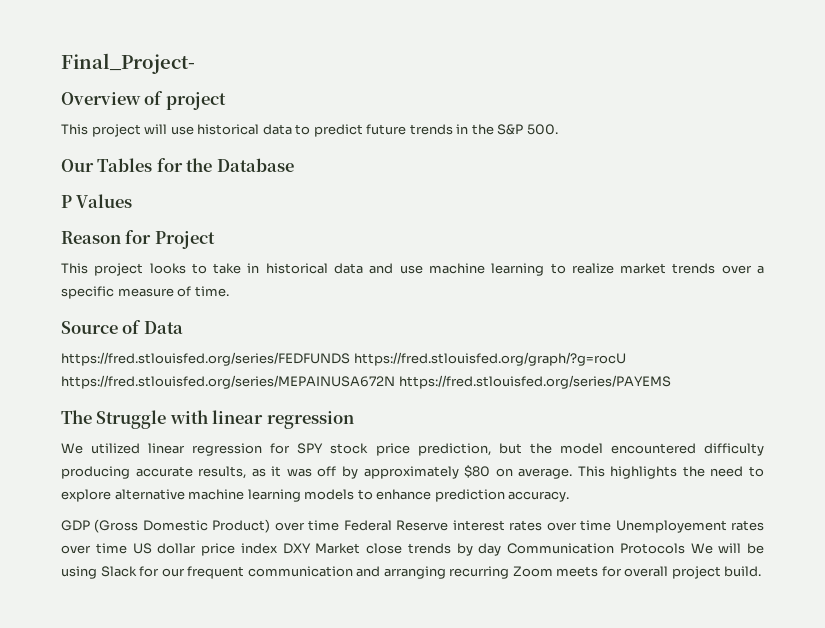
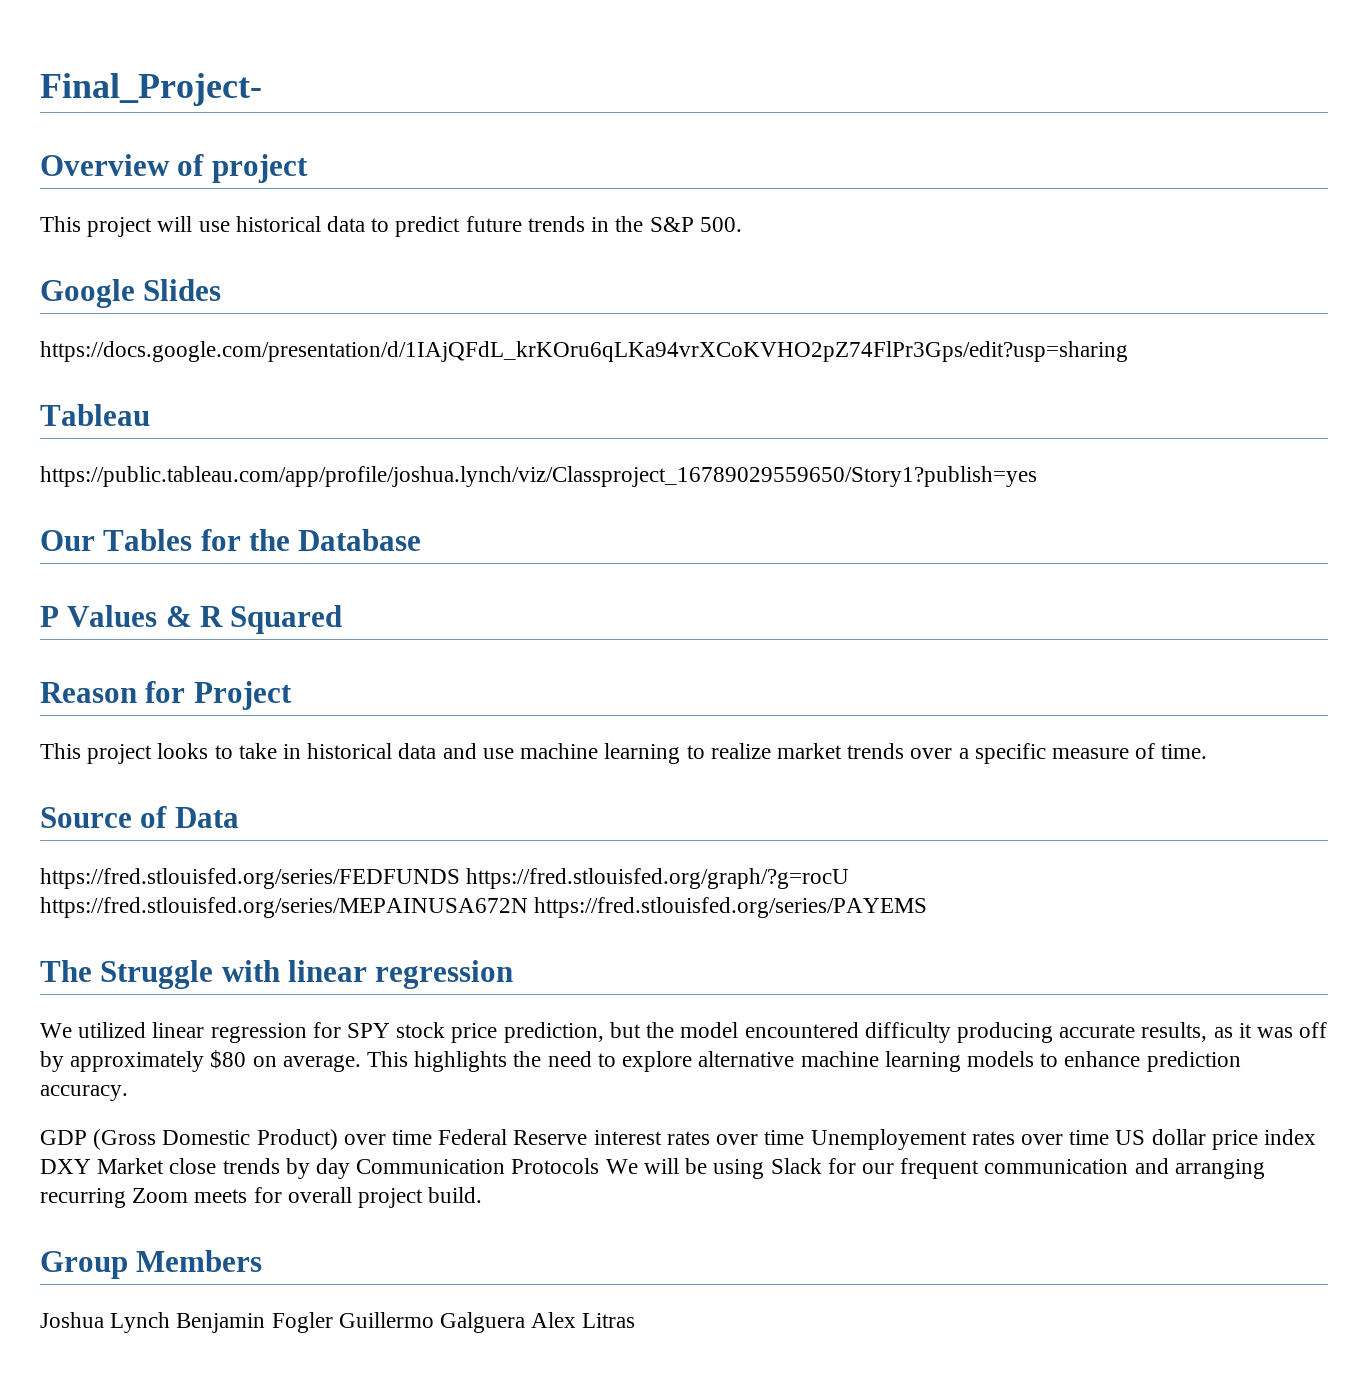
(558, 129) none -> [40,279,222,308] [40,341,1128,362] [40,404,150,426] [40,466,1037,487] // Google Slides // https://docs.google.com/presentation/d/1IAjQFdL_krKOru6qLKa94vrXCoKVHO2pZ74FlPr3Gps/edit?usp=sharing // Tableau // https://public.tableau.com/app/profile/joshua.lynch/viz/Classproject_16789029559650/Story1?publish=yes
(133, 201) none -> [165,605,343,634] & R Squared
(762, 571) none -> [40,1250,263,1279] [40,1312,636,1333] // Group Members // Joshua Lynch Benjamin Fogler Guillermo Galguera Alex Litras

